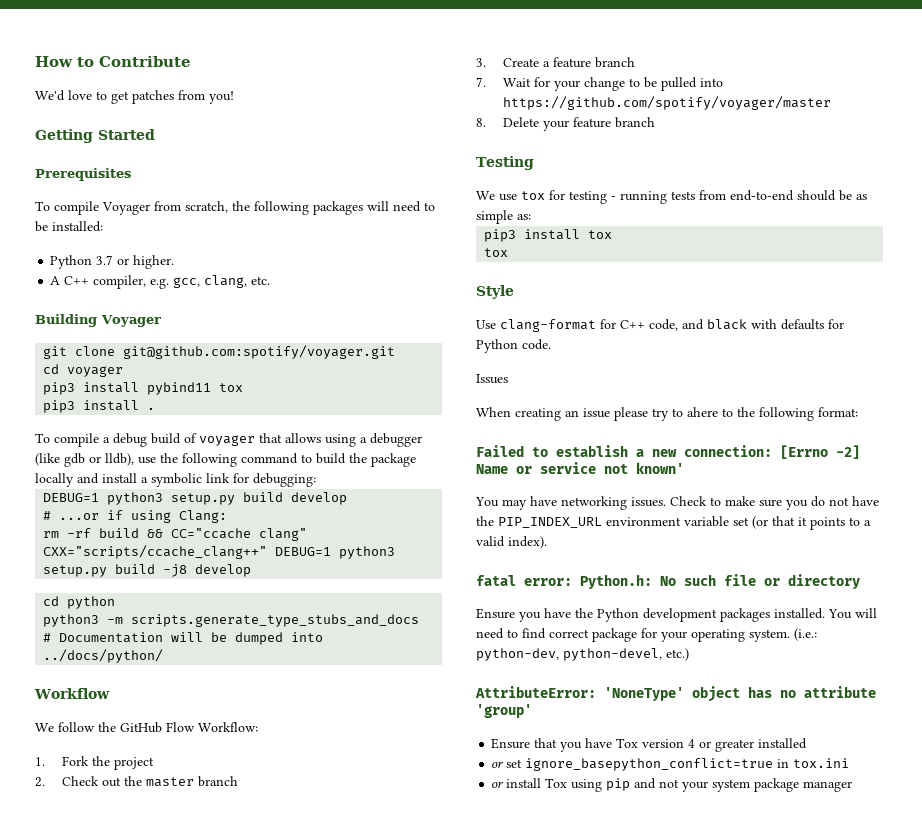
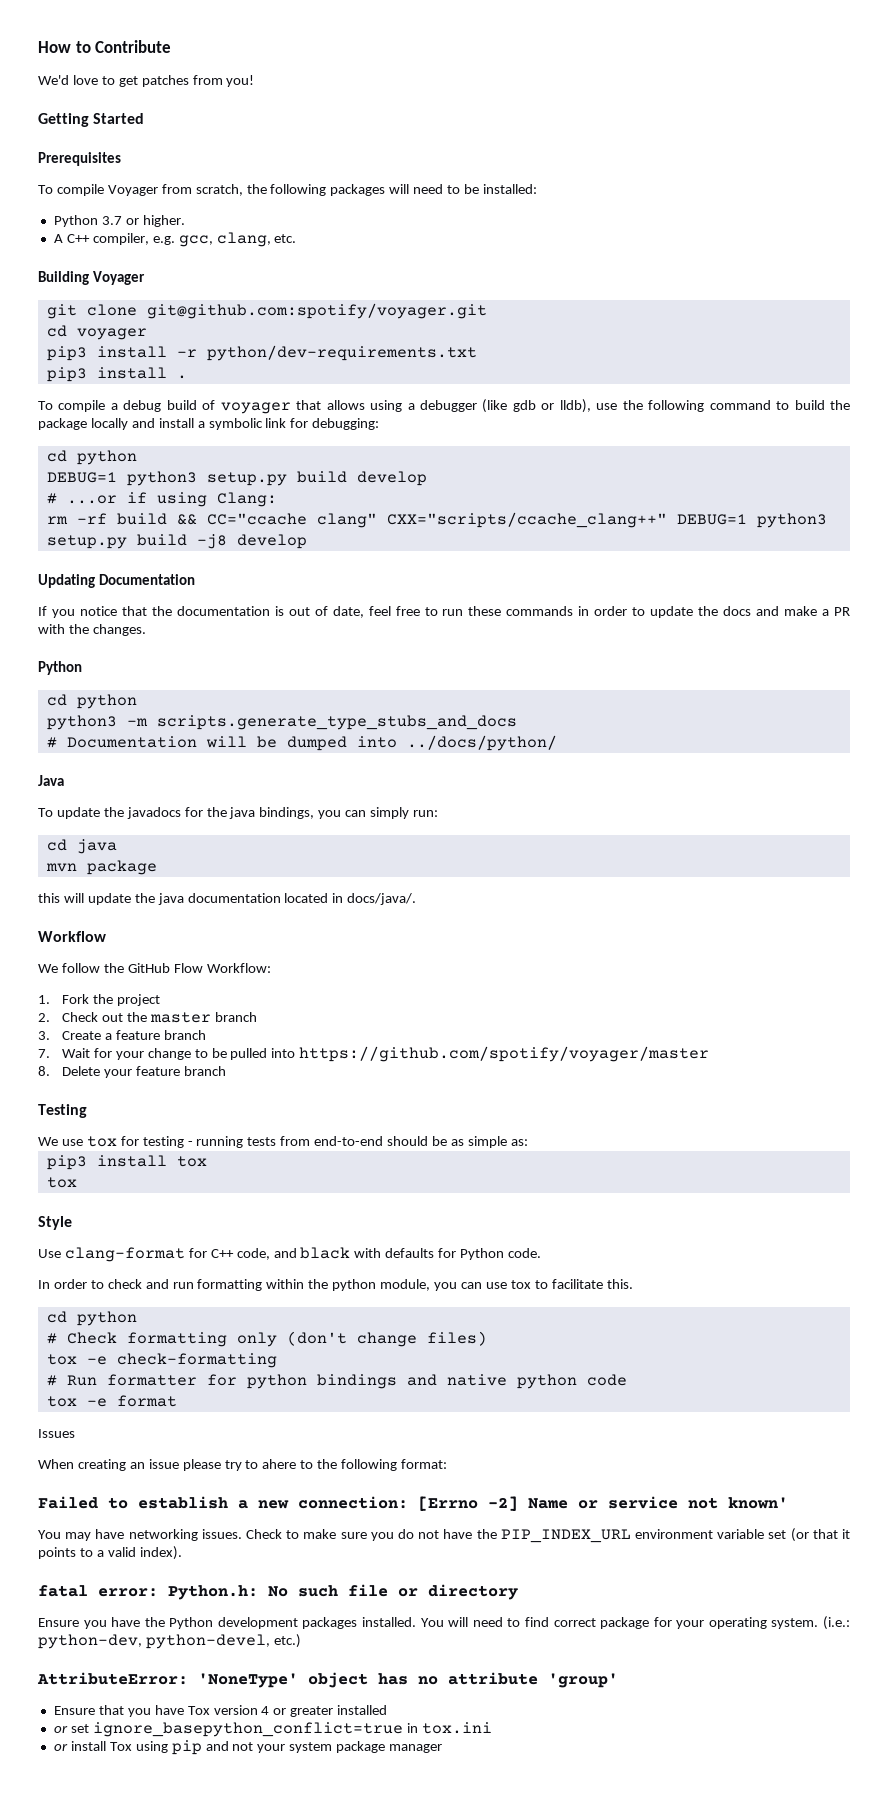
[147,382,244,395] pybind11 tox -> [176,345,477,361] -r python/dev-requirements.txt
(316, 480) none -> [46,450,137,465] // cd python
(252, 570) none -> [38,574,196,588] [38,606,851,618] [38,624,146,636] [38,661,82,675] // Updating Documentation // If you notice that the documentation is out of date, feel free to run these commands in order to update the docs and make a PR with the changes. // Python
(164, 656) none -> [38,775,64,786] [38,807,439,819] [46,839,117,854] [45,860,157,875] [38,893,417,905] // Java // To update the javadocs for the java bindings, you can simply run: // cd java // mvn package // this will update the java documentation located in docs/java/.
(551, 344) none -> [38,1279,633,1291] [46,1311,137,1326] [46,1331,487,1347] [46,1353,277,1368] [46,1374,627,1389] [46,1395,177,1407] // In order to check and run formatting within the python module, you can use tox to facilitate this. // cd python // # Check formatting only (don't change files) // tox -e check-formatting // # Run formatter for python bindings and native python code // tox -e format

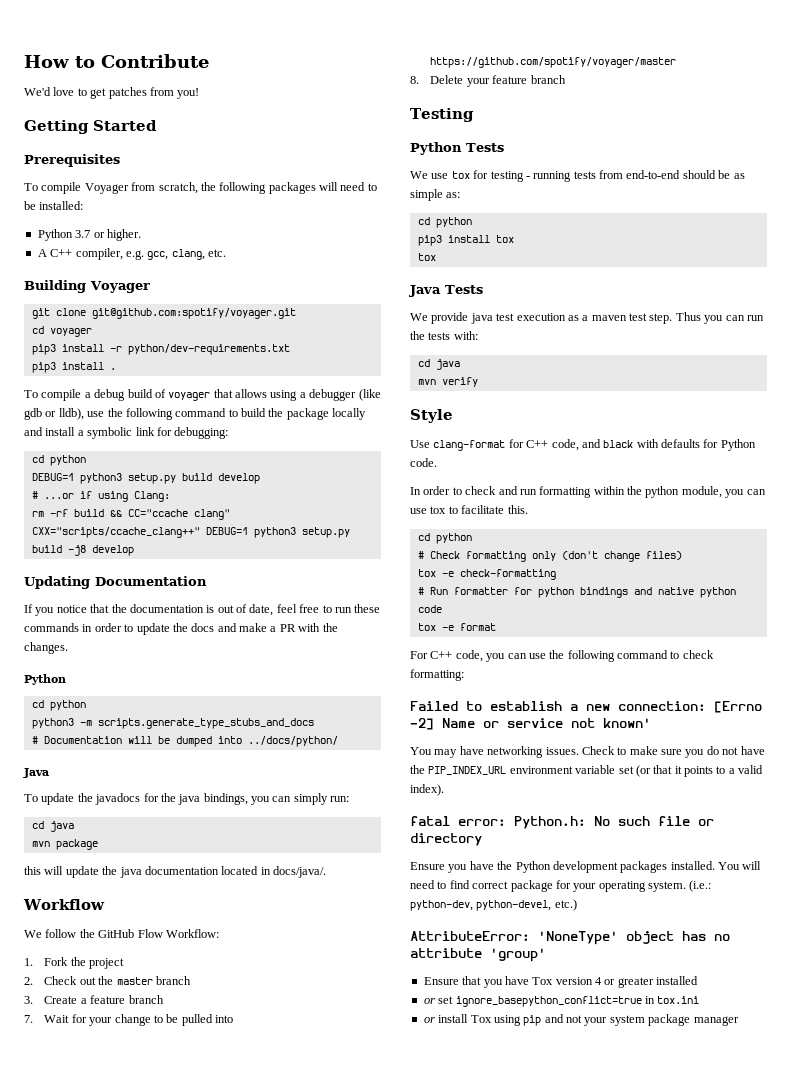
(87, 1111) none -> [410,142,504,155] // Python Tests
(528, 1142) none -> [417,217,472,228] // cd python
(77, 1182) none -> [409,285,483,297] [410,312,764,324] [410,331,478,340] [417,359,460,370] [417,377,478,387] // Java Tests // We provide java test execution as a maven test step. Thus you can run the tests with: // cd java // mvn verify
[38,1429,75,1438] [38,1459,448,1471] Issues // When creating an issue please try to ahere to the following format: -> [410,650,714,662] [410,669,464,681] For C++ code, you can use the following command to check formatting:

